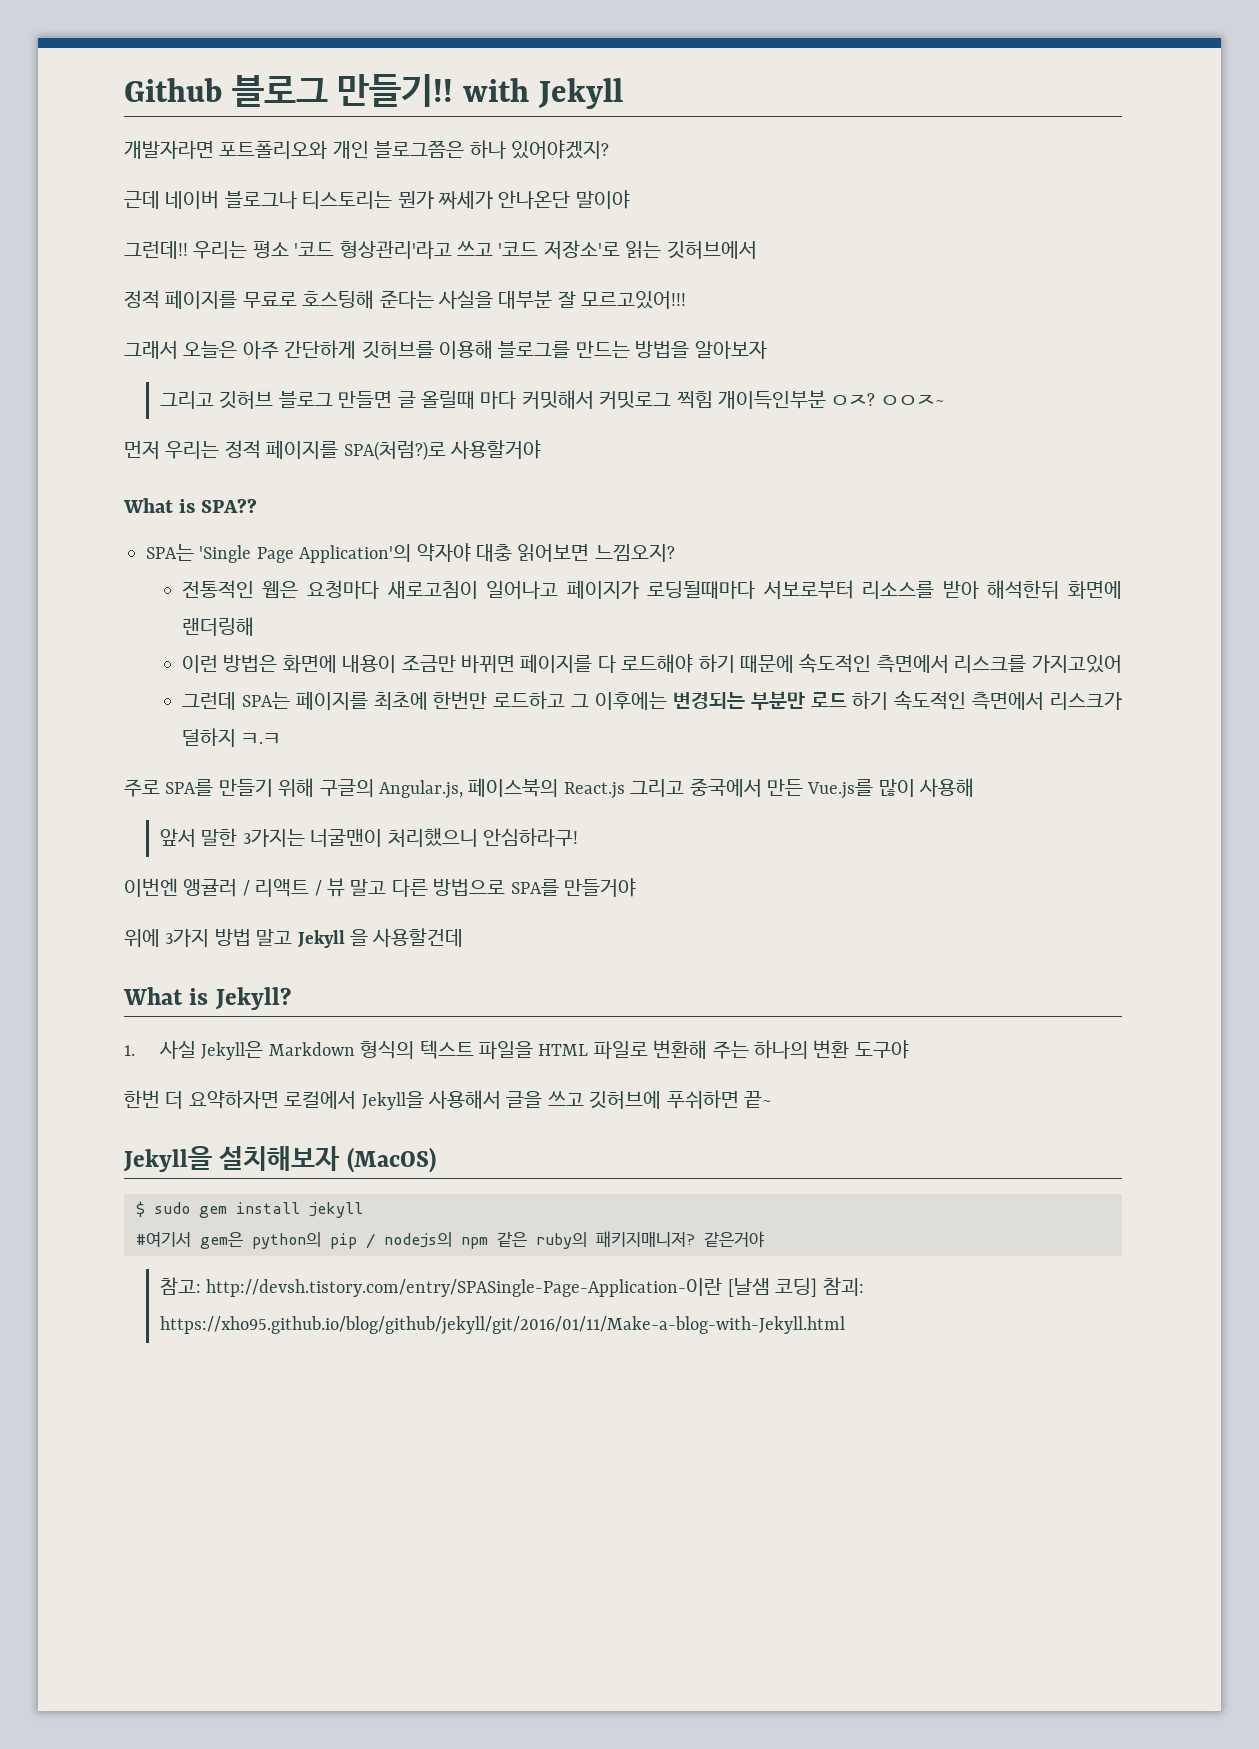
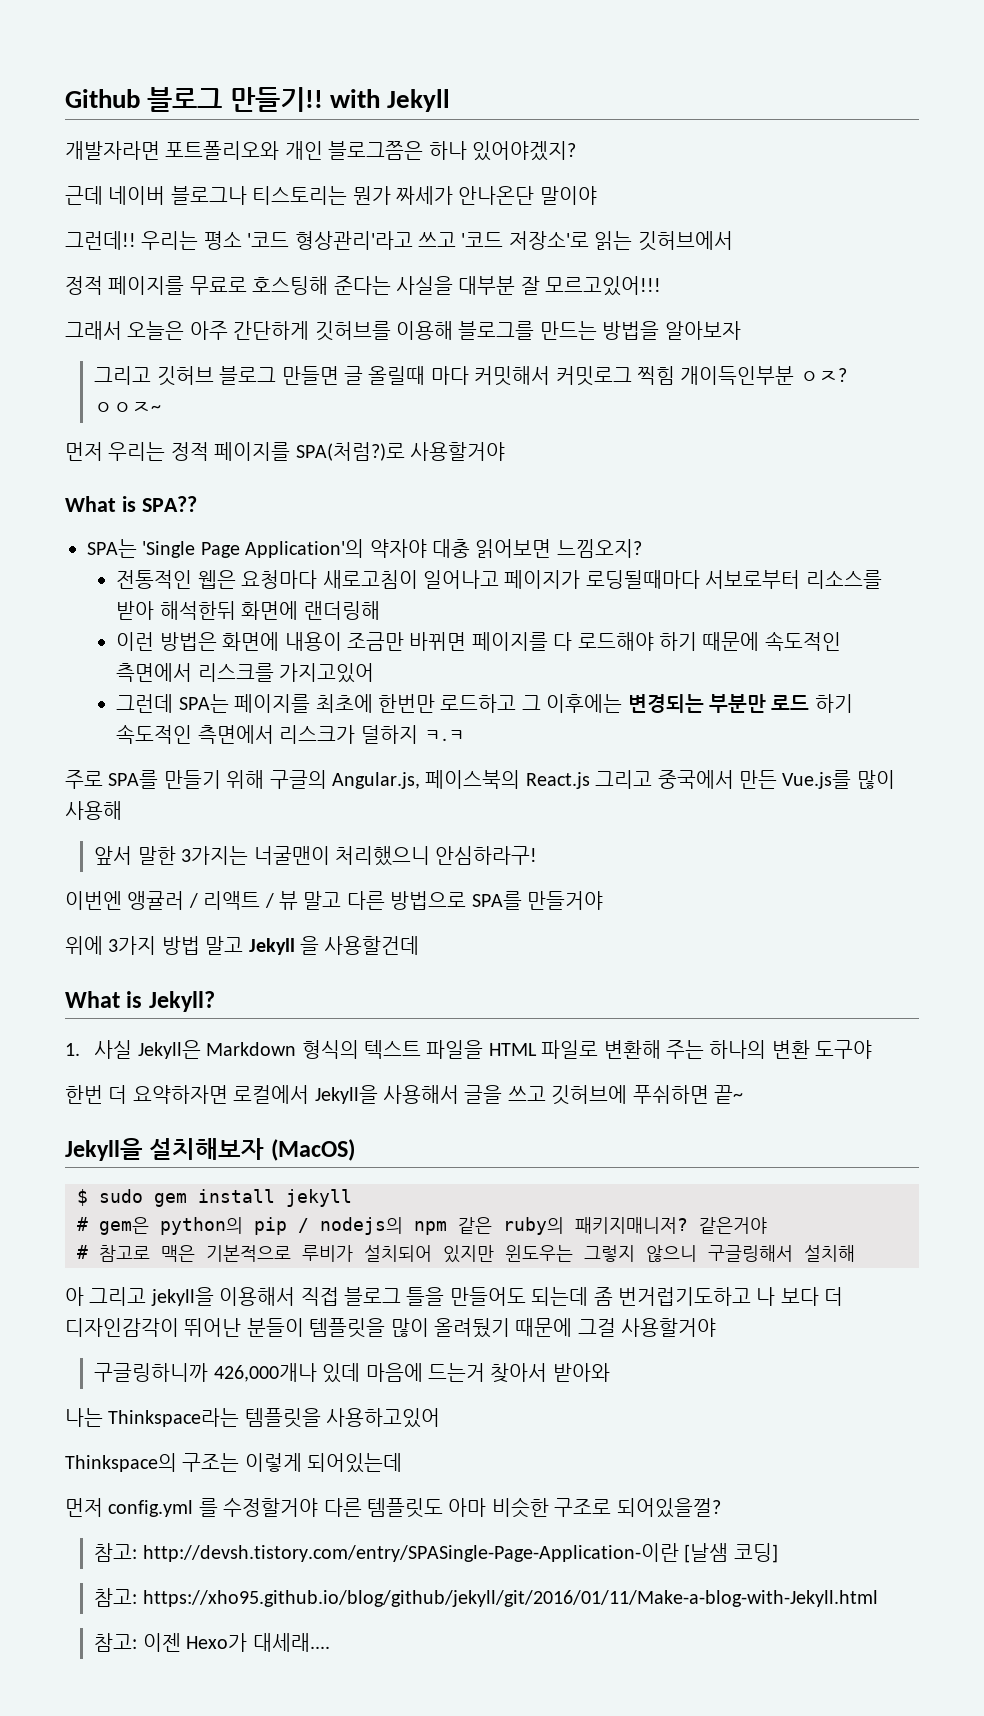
[136,1232,191,1247] #여기서 -> [77,1217,88,1231] #
(764, 1239) none -> [77,1245,855,1263] [65,1287,844,1306] [65,1318,717,1338] [94,1363,610,1383] [65,1408,441,1428] [65,1453,403,1473] [65,1497,721,1518] // # 참고로 맥은 기본적으로 루비가 설치되어 있지만 윈도우는 그렇지 않으니 구글링해서 설치해 // 아 그리고 jekyll을 이용해서 직접 블로그 틀을 만들어도 되는데 좀 번거럽기도하고 나 보다 더 디자인감각이 뛰어난 분들이 템플릿을 많이 올려뒀기 때문에 그걸 사용할거야 // 구글링하니까 426,000개나 있데 마음에 드는거 찾아서 받아와 // 나는 Thinkspace라는 템플릿을 사용하고있어 // Thinkspace의 구조는 이렇게 되어있는데 // 먼저 config.yml 를 수정할거야 다른 템플릿도 아마 비슷한 구조로 되어있을껄?
[822,1277,864,1296] 참괴: -> [94,1588,138,1607] // 참고:
(845, 1325) none -> [94,1633,330,1652] // 참고: 이젠 Hexo가 대세래....

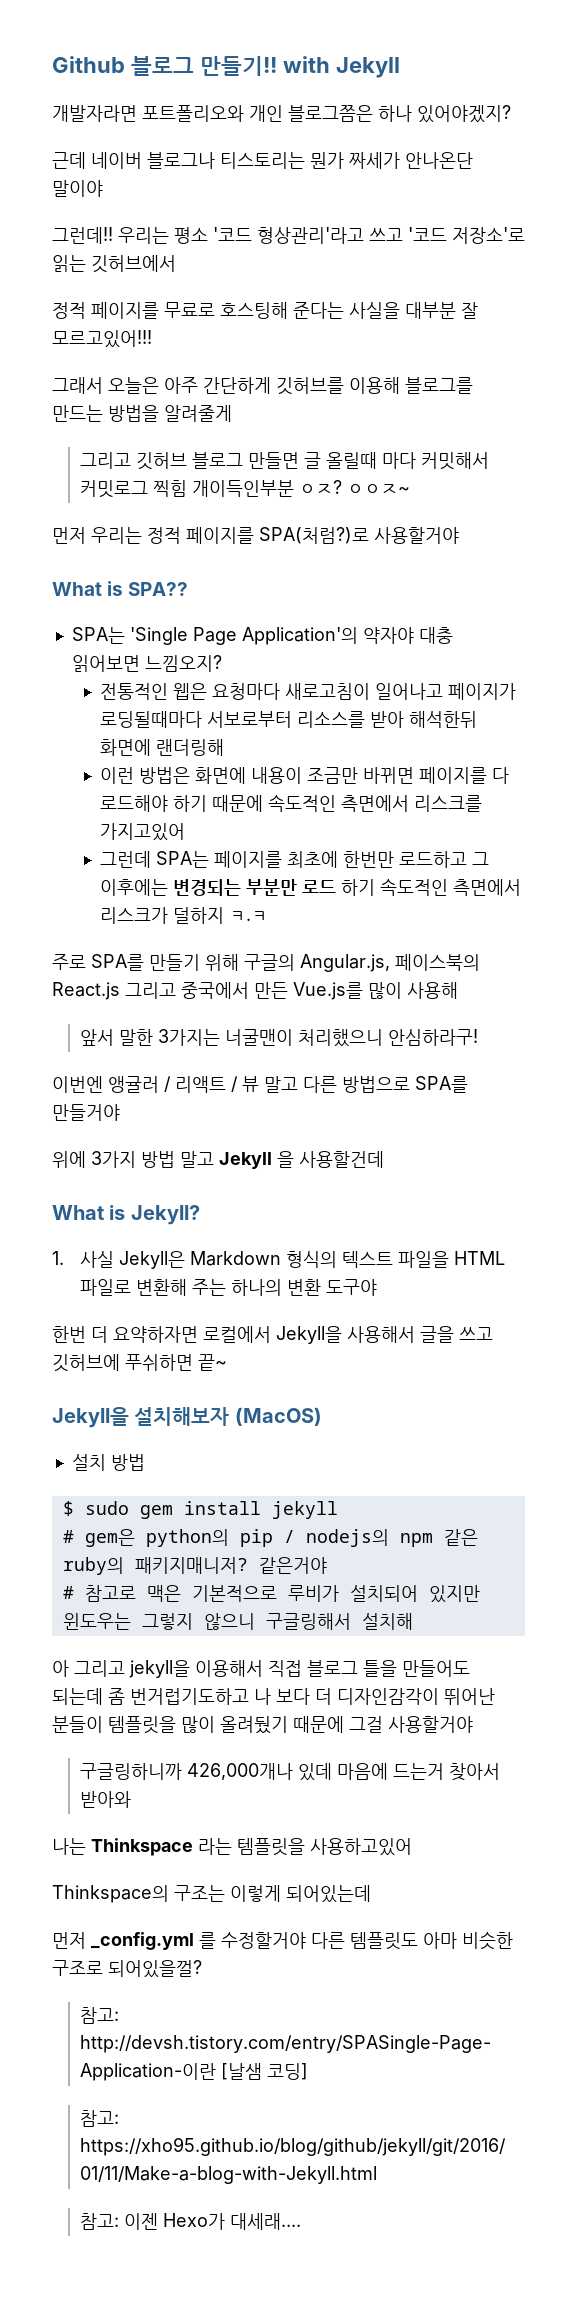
[664,321,741,340] 알아보자 -> [164,405,232,422] 알려줄게
(355, 1150) none -> [71,1454,145,1471] // 설치 방법
[108,1408,240,1427] Thinkspace라는 -> [91,1838,232,1856] Thinkspace 라는
[108,1500,194,1517] config.yml -> [91,1932,194,1950] _config.yml

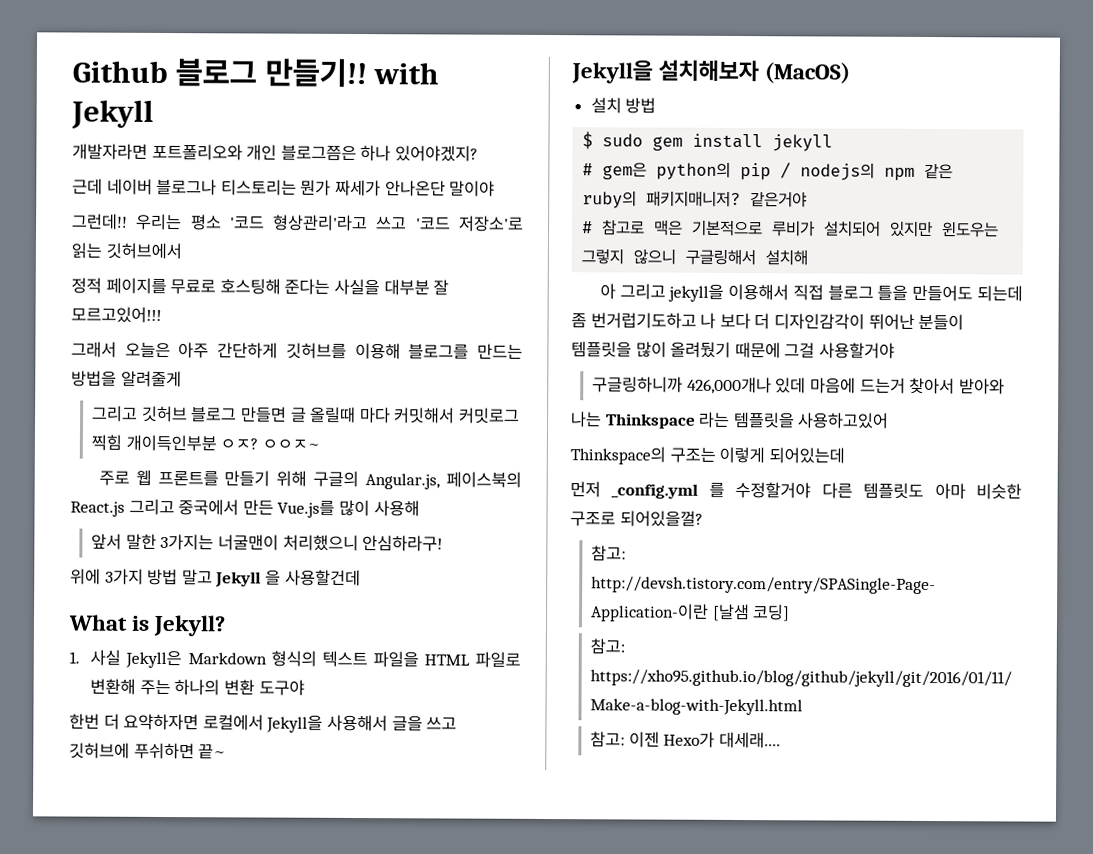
[52,527,459,544] [52,581,189,596] [71,627,453,645] [71,655,222,672] [100,683,517,700] [100,711,478,728] [100,739,225,756] [100,767,510,784] [100,794,483,812] [100,823,186,841] [100,851,490,868] [100,878,522,896] [100,907,269,924] // 먼저 우리는 정적 페이지를 SPA(처럼?)로 사용할거야 // What is SPA?? // SPA는 'Single Page Application'의 약자야 대충 읽어보면 느낌오지? // 전통적인 웹은 요청마다 새로고침이 일어나고 페이지가 로딩될때마다 서보로부터 리소스를 받아 해석한뒤 화면에 랜더링해 // 이런 방법은 화면에 내용이 조금만 바뀌면 페이지를 다 로드해야 하기 때문에 속도적인 측면에서 리스크를 가지고있어 // 그런데 SPA는 페이지를 최초에 한번만 로드하고 그 이후에는 변경되는 부분만 로드 하기 속도적인 측면에서 리스크가 덜하지 ㅋ.ㅋ -> (321, 444) none
[91,954,144,971] SPA를 -> [135,469,219,487] 웹 프론트를
[52,1076,468,1093] [52,1104,120,1121] // 이번엔 앵귤러 / 리액트 / 뷰 말고 다른 방법으로 SPA를 만들거야 -> (444, 543) none

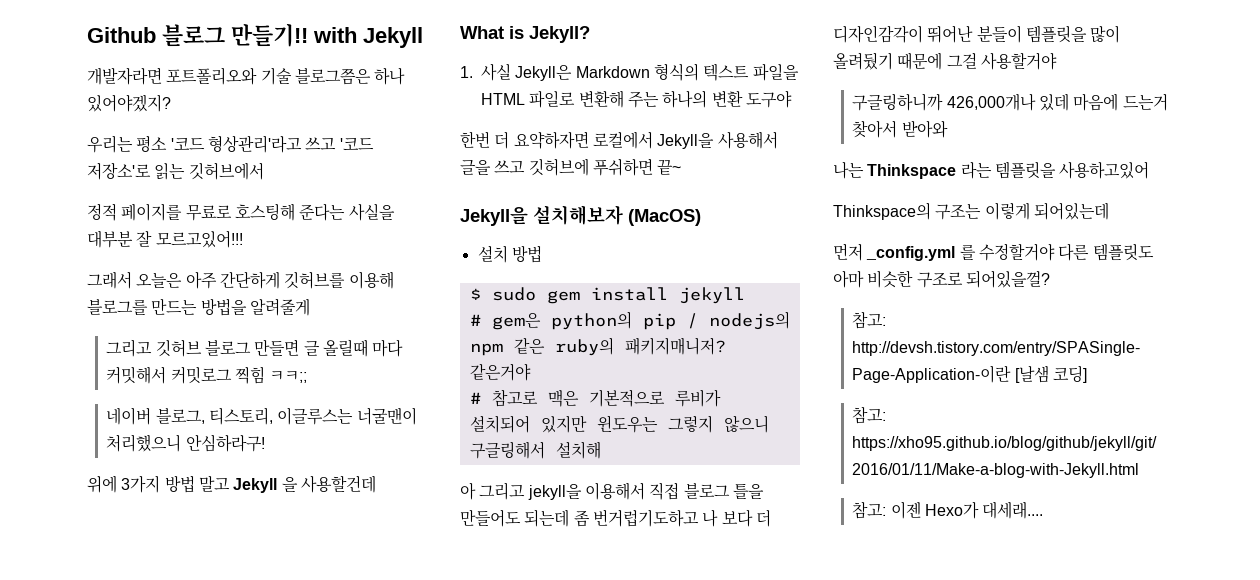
[246,144,278,161] 개인 -> [260,67,292,85] 기술
[72,178,496,197] [72,213,128,230] 근데 네이버 블로그나 티스토리는 뭔가 짜세가 안나온단 말이야 // 그런데!! -> (171, 103) none
[125,434,321,452] [98,469,523,490] [70,498,420,518] [91,533,215,551] 개이득인부분 ㅇㅈ? ㅇㅇㅈ~ // 주로 웹 프론트를 만들기 위해 구글의 Angular.js, 페이스북의 React.js 그리고 중국에서 만든 Vue.js를 많이 사용해 // 앞서 말한 3가지는 -> [269,371,308,383] [106,407,354,425] ㅋㅋ;; // 네이버 블로그, 티스토리, 이글루스는

